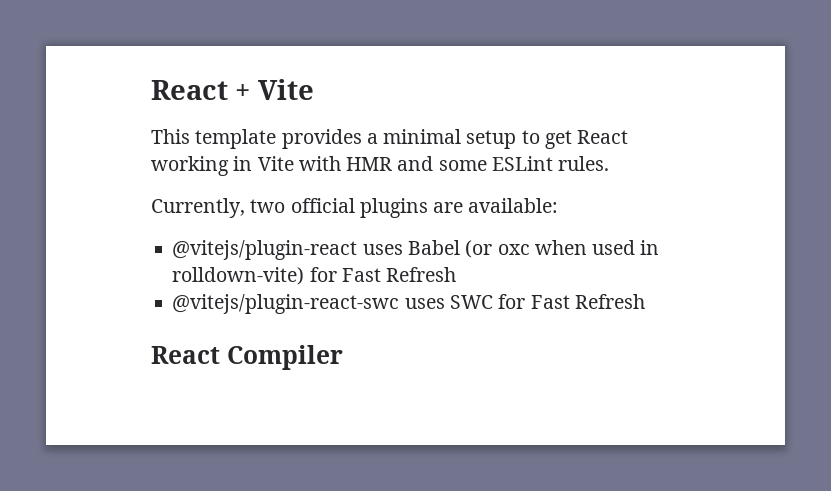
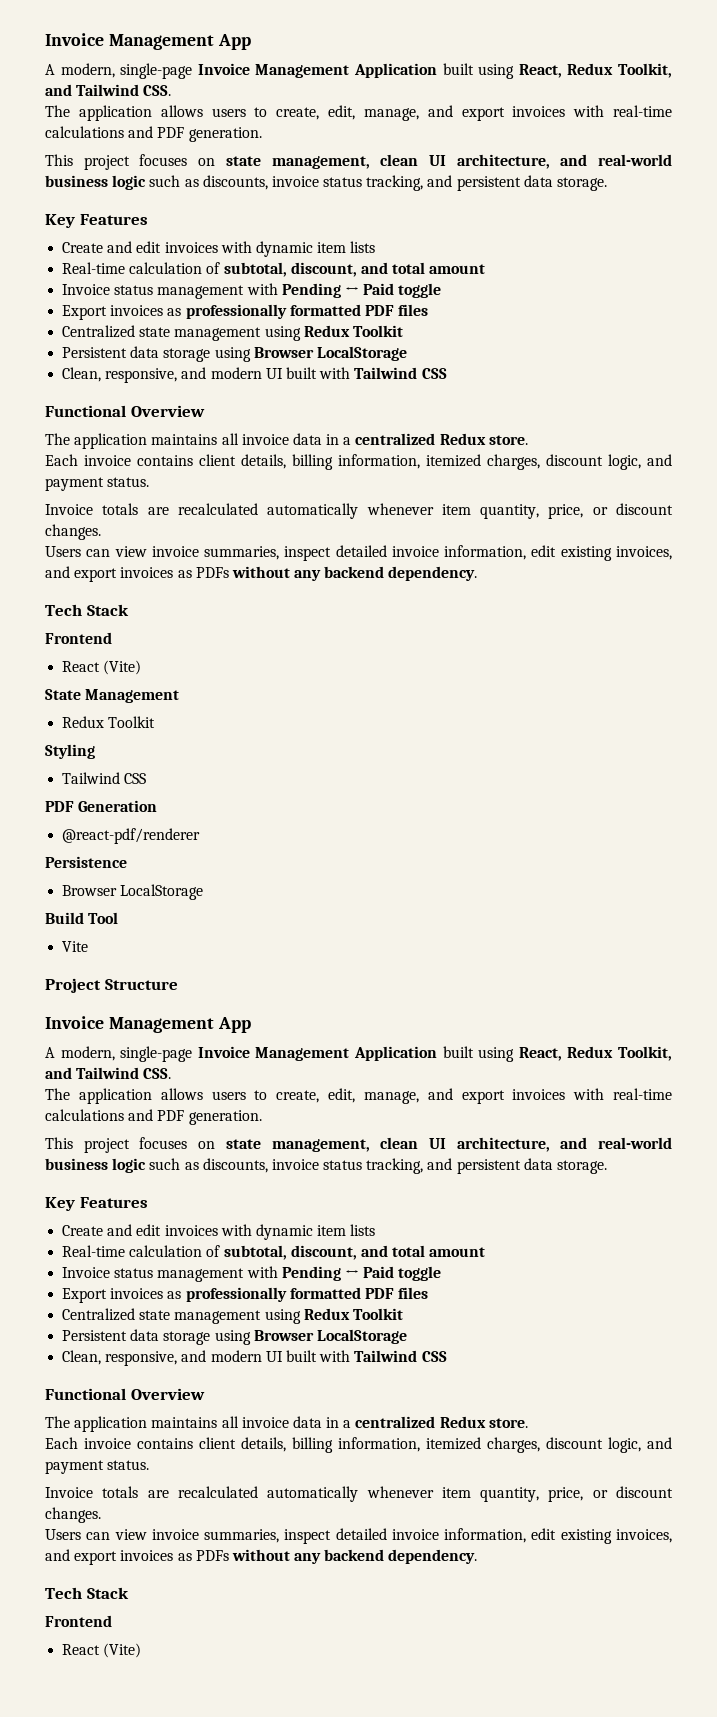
[151,79,314,100] [151,129,629,149] [151,156,610,176] [151,198,559,218] [172,240,660,260] [172,267,457,285] [172,294,645,314] [151,345,343,370] React + Vite // This template provides a minimal setup to get React working in Vite with HMR and some ESLint rules. // Currently, two official plugins are available: // @vitejs/plugin-react uses Babel (or oxc when used in rolldown-vite) for Fast Refresh // @vitejs/plugin-react-swc uses SWC for Fast Refresh // React Compiler -> [45,33,251,50] [45,63,673,79] [45,84,172,96] [45,105,672,121] [45,126,262,142] [45,154,672,170] [45,175,608,191] [45,214,148,228] [62,241,376,257] [62,262,486,277] [62,283,442,299] [62,304,429,320] [62,325,403,341] [62,346,407,362] [62,367,447,383] [45,405,205,417] [45,433,528,449] [45,454,672,470] [45,477,150,491] [45,503,673,519] [45,524,101,540] [45,545,672,561] [45,566,478,582] [45,604,129,616] [45,632,112,644] [62,660,142,675] [45,689,180,703] [62,716,156,728] [45,744,95,759] [62,772,147,784] [45,800,158,812] [62,828,201,844] [45,856,127,868] [62,884,204,900] [45,912,119,924] [62,941,89,952] [45,978,178,993] [45,1016,251,1033] [45,1046,673,1062] [45,1067,172,1079] [45,1088,672,1104] [45,1109,262,1125] [45,1137,672,1153] [45,1158,608,1174] [45,1197,148,1211] [62,1224,376,1240] [62,1245,486,1260] [62,1266,442,1282] [62,1287,429,1303] [62,1308,403,1324] [62,1329,407,1345] [62,1350,447,1366] [45,1388,205,1400] [45,1416,528,1432] [45,1437,672,1453] [45,1460,150,1474] [45,1486,673,1502] [45,1507,101,1523] [45,1528,672,1544] [45,1549,478,1565] [45,1587,129,1599] [45,1615,112,1627] [62,1643,142,1658] Invoice Management App // A modern, single-page Invoice Management Application built using React, Redux Toolkit, and Tailwind CSS. // The application allows users to create, edit, manage, and export invoices with real-time calculations and PDF generation. // This project focuses on state management, clean UI architecture, and real-world business logic such as discounts, invoice status tracking, and persistent data storage. // Key Features // Create and edit invoices with dynamic item lists // Real-time calculation of subtotal, discount, and total amount // Invoice status management with Pending ↔ Paid toggle // Export invoices as professionally formatted PDF files // Centralized state management using Redux Toolkit // Persistent data storage using Browser LocalStorage // Clean, responsive, and modern UI built with Tailwind CSS // Functional Overview // The application maintains all invoice data in a centralized Redux store. // Each invoice contains client details, billing information, itemized charges, discount logic, and payment status. // Invoice totals are recalculated automatically whenever item quantity, price, or discount changes. // Users can view invoice summaries, inspect detailed invoice information, edit existing invoices, and export invoices as PDFs without any backend dependency. // Tech Stack // Frontend // React (Vite) // State Management // Redux Toolkit // Styling // Tailwind CSS // PDF Generation // @react-pdf/renderer // Persistence // Browser LocalStorage // Build Tool // Vite // Project Structure // Invoice Management App // A modern, single-page Invoice Management Application built using React, Redux Toolkit, and Tailwind CSS. // The application allows users to create, edit, manage, and export invoices with real-time calculations and PDF generation. // This project focuses on state management, clean UI architecture, and real-world business logic such as discounts, invoice status tracking, and persistent data storage. // Key Features // Create and edit invoices with dynamic item lists // Real-time calculation of subtotal, discount, and total amount // Invoice status management with Pending ↔ Paid toggle // Export invoices as professionally formatted PDF files // Centralized state management using Redux Toolkit // Persistent data storage using Browser LocalStorage // Clean, responsive, and modern UI built with Tailwind CSS // Functional Overview // The application maintains all invoice data in a centralized Redux store. // Each invoice contains client details, billing information, itemized charges, discount logic, and payment status. // Invoice totals are recalculated automatically whenever item quantity, price, or discount changes. // Users can view invoice summaries, inspect detailed invoice information, edit existing invoices, and export invoices as PDFs without any backend dependency. // Tech Stack // Frontend // React (Vite)

